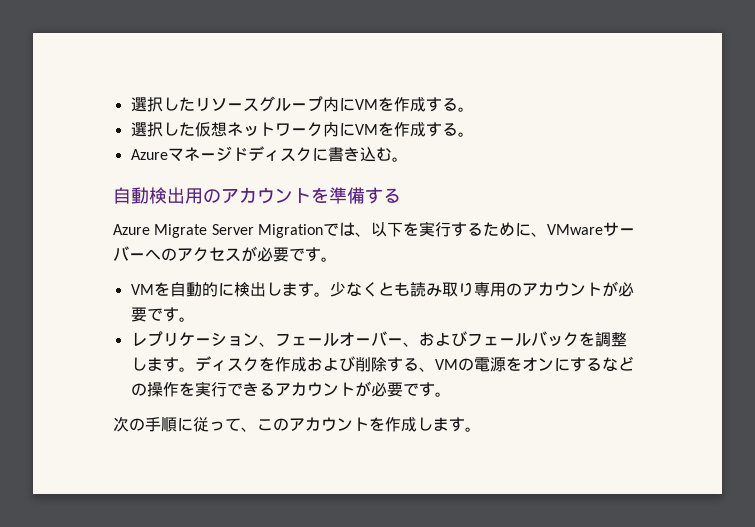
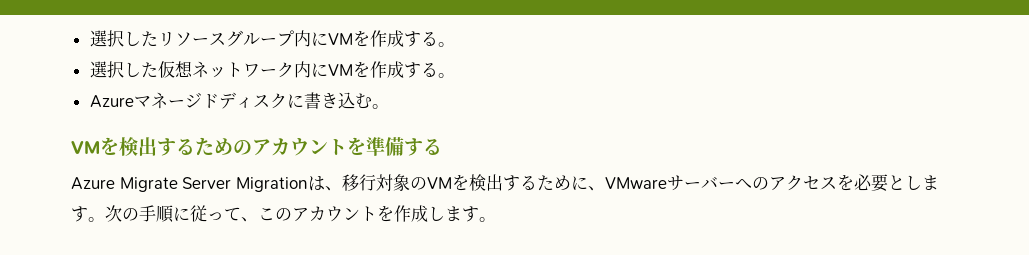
[113,187,203,204] 自動検出用 -> [71,137,233,156] VMを検出するため
[322,221,451,237] では、以下を実行 -> [307,174,503,191] は、移行対象のVMを検出
[241,246,337,262] [130,281,634,297] [130,307,195,322] [130,331,627,347] [130,356,634,372] [130,381,451,397] が必要です。 // VMを自動的に検出します。少なくとも読み取り専用のアカウントが必要です。 // レプリケーション、フェールオーバー、およびフェールバックを調整します。ディスクを作成および削除する、VMの電源をオンにするなどの操作を実行できるアカウントが必要です。 // -> [836,174,939,192] [71,206,105,222] を必要とします。

